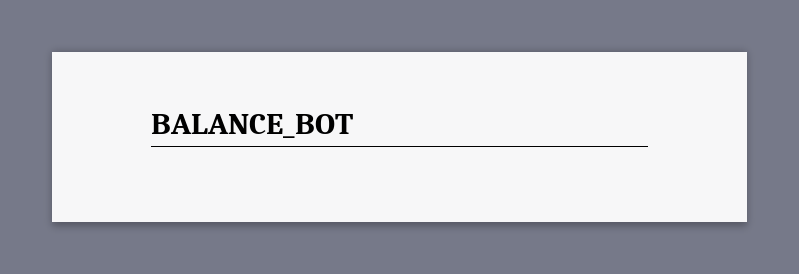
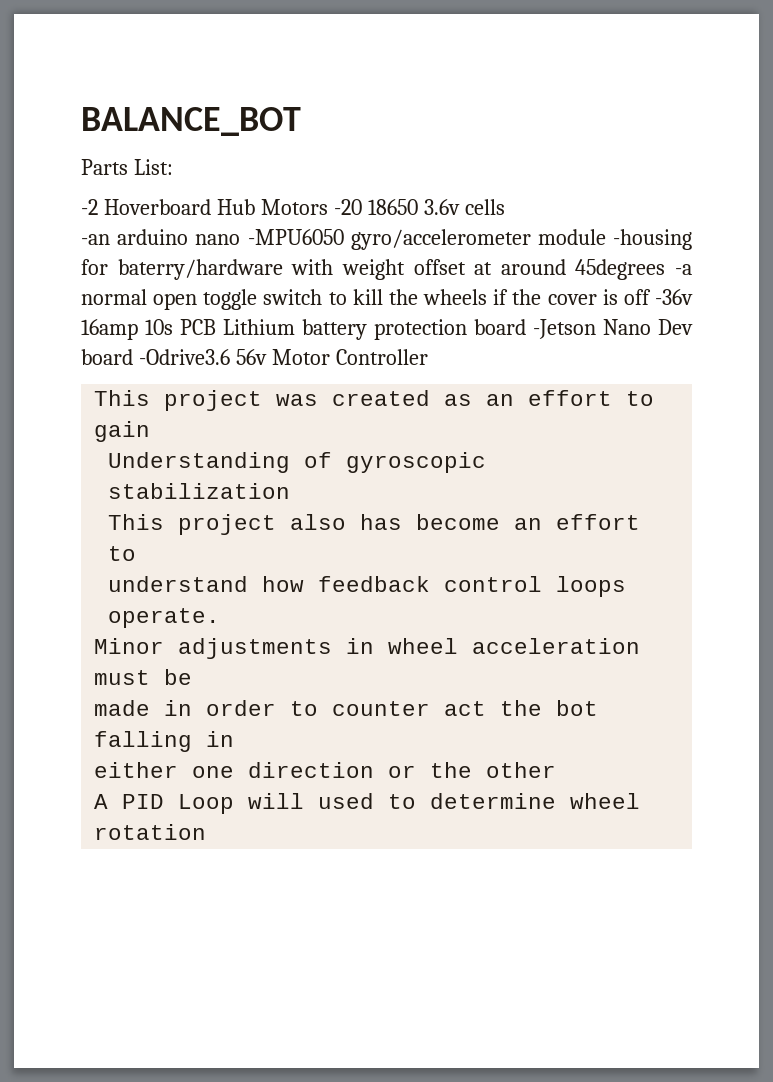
(353, 126) none -> [81,159,173,175] [81,199,505,215] [81,229,692,250] [81,259,692,280] [81,289,693,310] [81,319,693,340] [81,349,428,365] [94,390,655,411] [94,421,151,442] [108,452,487,473] [108,483,291,499] [108,514,641,535] [108,546,137,561] [108,576,627,597] [108,608,221,628] [94,638,641,659] [94,669,193,685] [94,700,599,716] [94,731,235,752] [94,762,557,778] [94,793,641,814] [94,824,207,840] // Parts List: // -2 Hoverboard Hub Motors -20 18650 3.6v cells // -an arduino nano -MPU6050 gyro/accelerometer module -housing for baterry/hardware with weight offset at around 45degrees -a normal open toggle switch to kill the wheels if the cover is off -36v 16amp 10s PCB Lithium battery protection board -Jetson Nano Dev board -Odrive3.6 56v Motor Controller // This project was created as an effort to gain // Understanding of gyroscopic stabilization // This project also has become an effort to // understand how feedback control loops operate. // Minor adjustments in wheel acceleration must be // made in order to counter act the bot falling in // either one direction or the other // A PID Loop will used to determine wheel rotation

